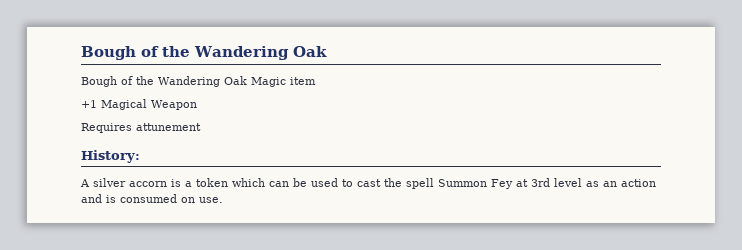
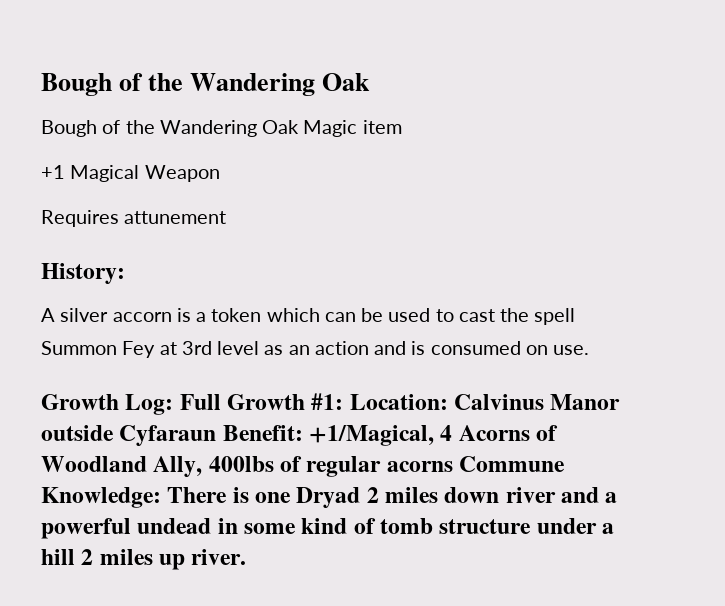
(223, 200) none -> [41,393,621,415] [41,425,559,446] [41,456,566,477] [41,487,618,508] [41,518,615,539] [41,549,247,570] // Growth Log: Full Growth #1: Location: Calvinus Manor outside Cyfaraun Benefit: +1/Magical, 4 Acorns of Woodland Ally, 400lbs of regular acorns Commune Knowledge: There is one Dryad 2 miles down river and a powerful undead in some kind of tomb structure under a hill 2 miles up river.

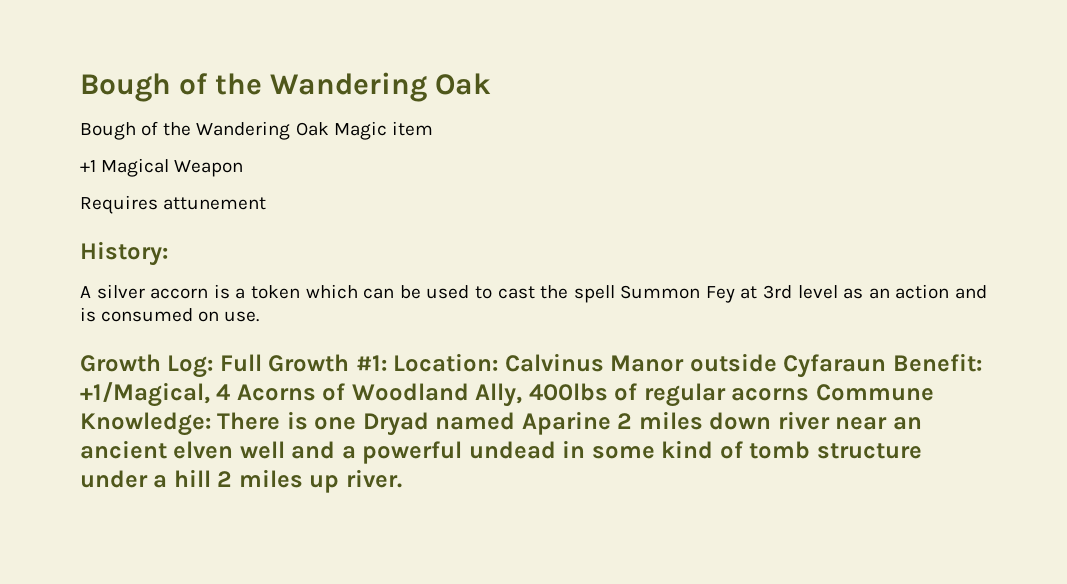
(361, 497) none -> [435,411,611,435] named Aparine
(556, 495) none -> [835,417,922,430] [80,440,285,459] near an ancient elven well

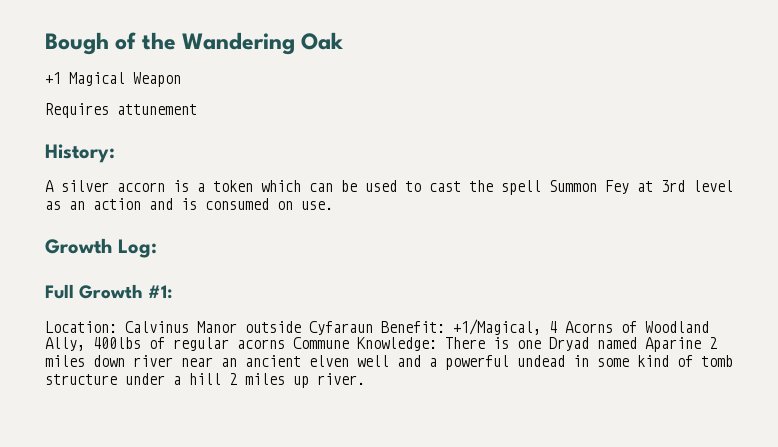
[80,72,492,102] [80,121,433,140] Bough of the Wandering Oak // Bough of the Wandering Oak Magic item -> [45,32,344,55] Bough of the Wandering Oak
(214, 366) none -> (157, 248) //
(387, 363) none -> (173, 292) //

